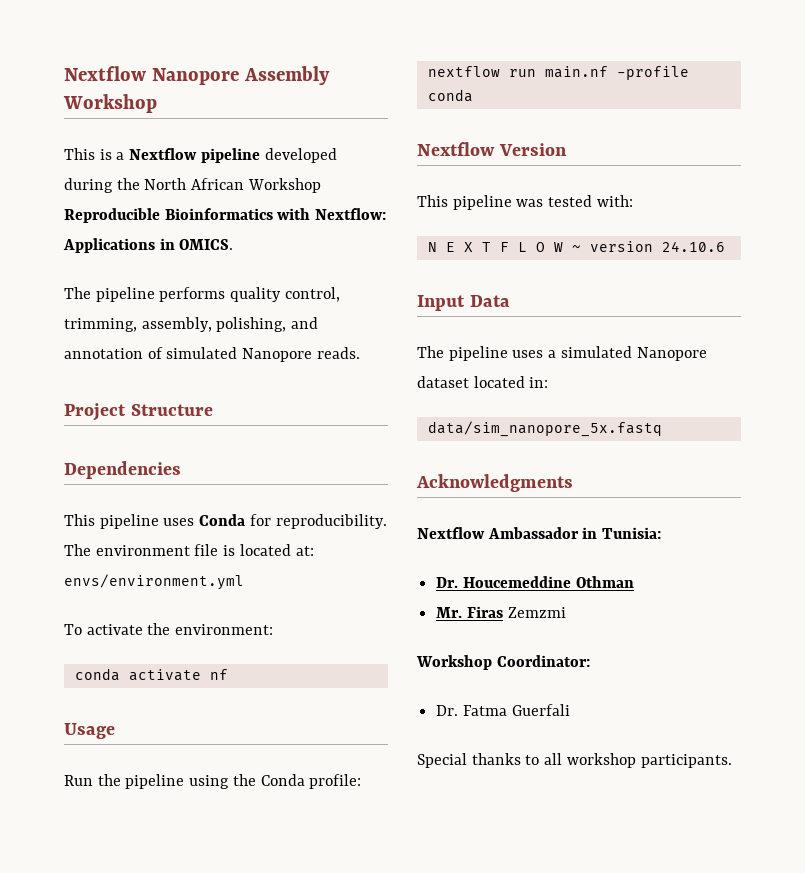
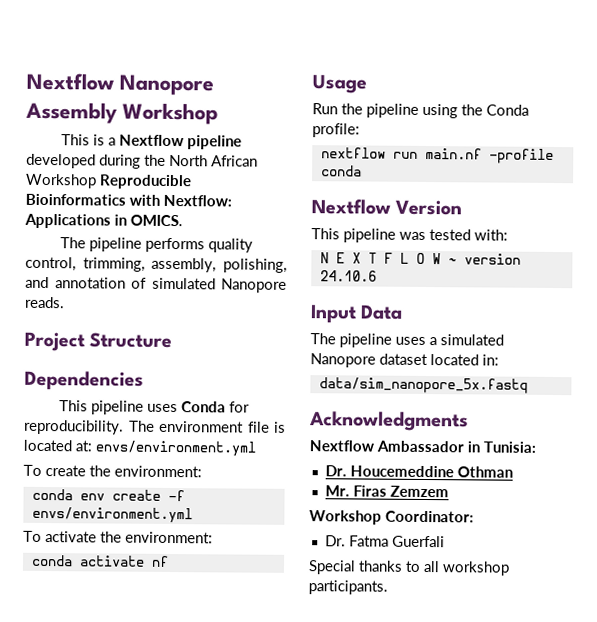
(244, 582) none -> [23,464,202,478] [31,488,185,502] [31,506,193,524] // To create the environment: // conda env create -f envs/environment.yml
[507,607,566,618] Zemzmi -> [389,485,449,498] Zemzem

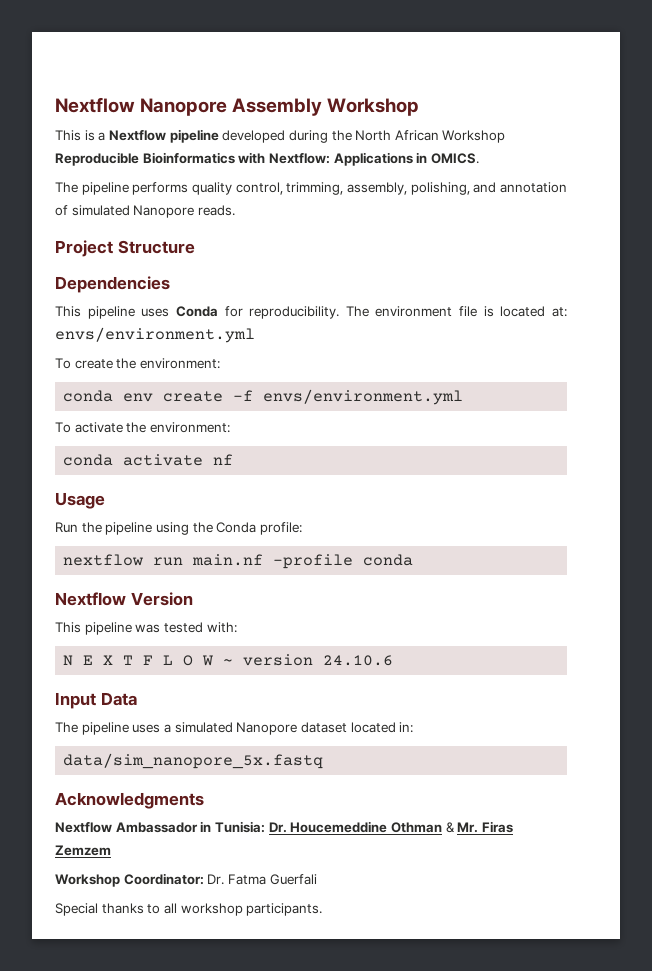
(536, 447) // -> (265, 827) none
(513, 472) // -> [445,822,455,833] &
(474, 516) // -> (204, 879) none

